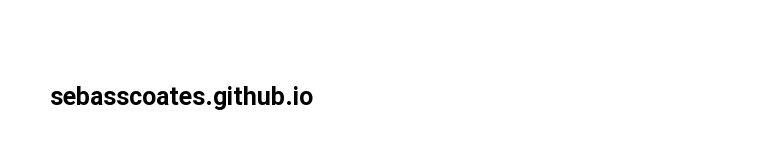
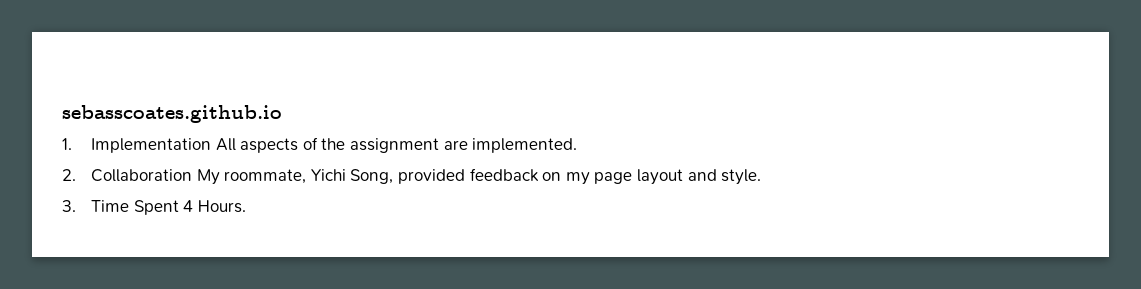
(313, 98) none -> [62,137,578,153] [62,168,762,185] [62,200,246,215] // 1. Implementation All aspects of the assignment are implemented. // 2. Collaboration My roommate, Yichi Song, provided feedback on my page layout and style. // 3. Time Spent 4 Hours.

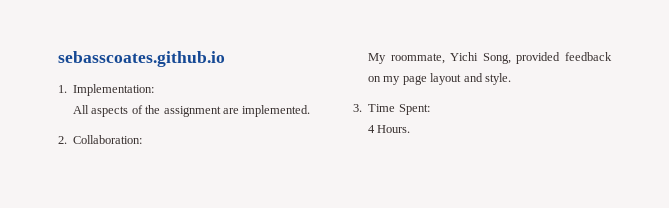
[91,138,212,153] Implementation -> [73,84,155,96] Implementation: //
[91,169,193,182] Collaboration -> [73,135,143,144] Collaboration: //
[133,200,179,215] Spent -> [398,104,430,115] Spent: //

